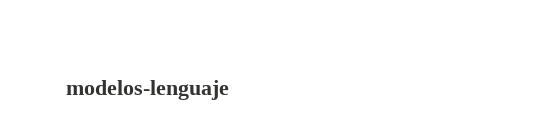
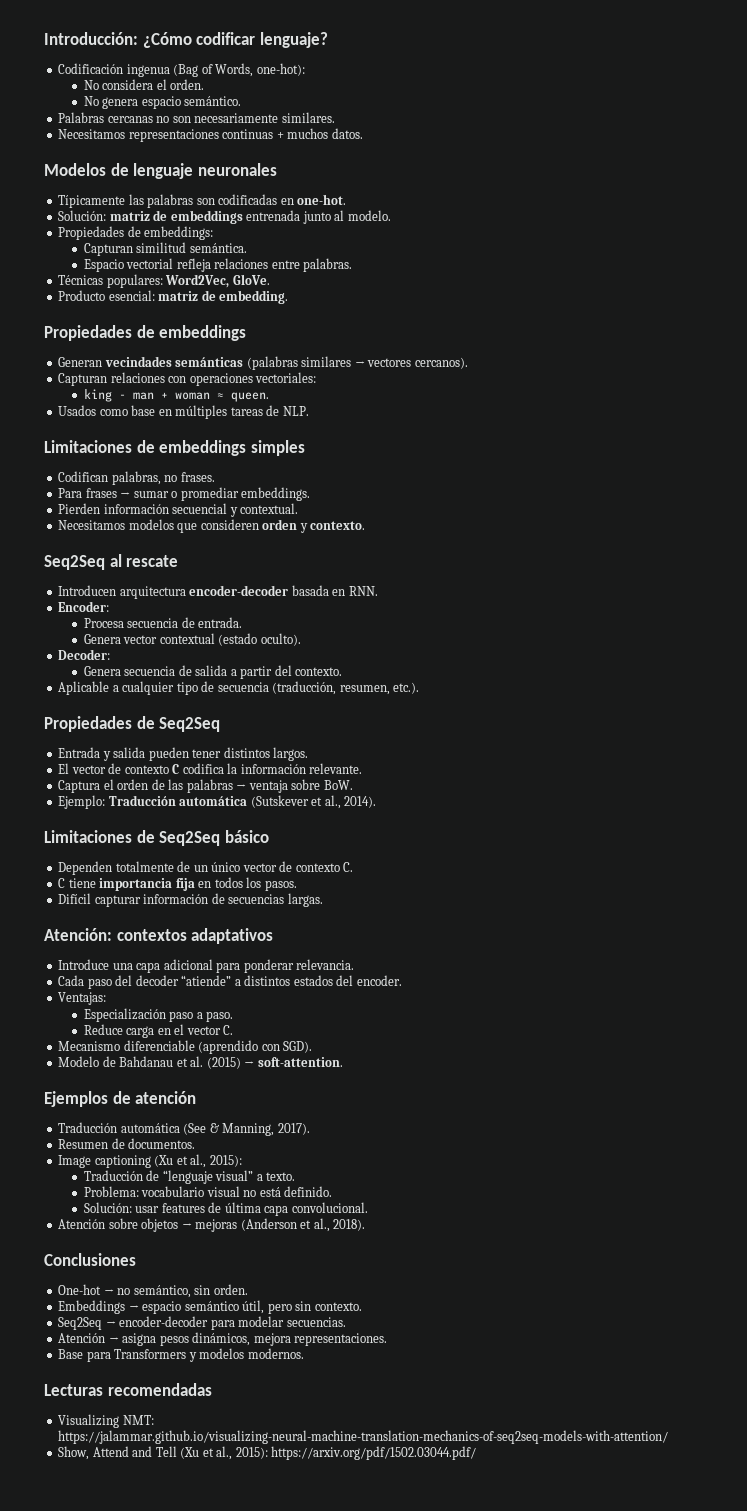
[66,80,229,100] modelos-lenguaje -> [44,32,328,48] [58,63,305,77] [83,79,205,90] [83,96,242,109] [58,112,335,123] [58,128,363,142] [44,163,277,179] [58,194,347,208] [58,210,391,224] [58,226,214,240] [83,242,247,256] [83,258,353,272] [58,274,270,288] [58,290,289,304] [44,325,247,341] [58,356,468,370] [58,372,317,386] [83,389,269,402] [58,405,309,419] [44,440,305,456] [58,471,215,485] [58,487,311,501] [58,503,299,517] [58,519,366,533] [44,554,179,570] [58,585,378,599] [58,601,110,612] [83,617,243,628] [83,633,301,646] [58,649,111,660] [83,665,343,679] [58,681,420,695] [44,716,221,732] [58,747,309,761] [58,763,363,774] [58,779,353,793] [58,795,377,809] [44,830,269,846] [58,861,354,875] [58,877,297,891] [58,893,323,907] [44,928,274,944] [58,959,355,973] [58,975,402,989] [58,992,107,1005] [83,1008,234,1022] [83,1024,234,1038] [58,1040,313,1054] [58,1056,343,1069] [44,1091,197,1107] [58,1122,310,1136] [58,1138,196,1149] [58,1154,242,1168] [83,1170,296,1184] [83,1186,333,1197] [83,1202,368,1216] [58,1218,366,1232] [44,1253,136,1266] [58,1284,248,1298] [58,1300,362,1314] [58,1316,346,1330] [58,1332,388,1346] [58,1348,304,1362] [44,1383,212,1396] [58,1414,154,1428] [58,1430,669,1444] [58,1446,477,1460] Introducción: ¿Cómo codificar lenguaje? // Codificación ingenua (Bag of Words, one-hot): // No considera el orden. // No genera espacio semántico. // Palabras cercanas no son necesariamente similares. // Necesitamos representaciones continuas + muchos datos. // Modelos de lenguaje neuronales // Típicamente las palabras son codificadas en one-hot. // Solución: matriz de embeddings entrenada junto al modelo. // Propiedades de embeddings: // Capturan similitud semántica. // Espacio vectorial refleja relaciones entre palabras. // Técnicas populares: Word2Vec, GloVe. // Producto esencial: matriz de embedding. // Propiedades de embeddings // Generan vecindades semánticas (palabras similares → vectores cercanos). // Capturan relaciones con operaciones vectoriales: // king - man + woman ≈ queen. // Usados como base en múltiples tareas de NLP. // Limitaciones de embeddings simples // Codifican palabras, no frases. // Para frases → sumar o promediar embeddings. // Pierden información secuencial y contextual. // Necesitamos modelos que consideren orden y contexto. // Seq2Seq al rescate // Introducen arquitectura encoder-decoder basada en RNN. // Encoder: // Procesa secuencia de entrada. // Genera vector contextual (estado oculto). // Decoder: // Genera secuencia de salida a partir del contexto. // Aplicable a cualquier tipo de secuencia (traducción, resumen, etc.). // Propiedades de Seq2Seq // Entrada y salida pueden tener distintos largos. // El vector de contexto C codifica la información relevante. // Captura el orden de las palabras → ventaja sobre BoW. // Ejemplo: Traducción automática (Sutskever et al., 2014). // Limitaciones de Seq2Seq básico // Dependen totalmente de un único vector de contexto C. // C tiene importancia fija en todos los pasos. // Difícil capturar información de secuencias largas. // Atención: contextos adaptativos // Introduce una capa adicional para ponderar relevancia. // Cada paso del decoder “atiende” a distintos estados del encoder. // Ventajas: // Especialización paso a paso. // Reduce carga en el vector C. // Mecanismo diferenciable (aprendido con SGD). // Modelo de Bahdanau et al. (2015) → soft-attention. // Ejemplos de atención // Traducción automática (See & Manning, 2017). // Resumen de documentos. // Image captioning (Xu et al., 2015): // Traducción de “lenguaje visual” a texto. // Problema: vocabulario visual no está definido. // Solución: usar features de última capa convolucional. // Atención sobre objetos → mejoras (Anderson et al., 2018). // Conclusiones // One-hot → no semántico, sin orden. // Embeddings → espacio semántico útil, pero sin contexto. // Seq2Seq → encoder-decoder para modelar secuencias. // Atención → asigna pesos dinámicos, mejora representaciones. // Base para Transformers y modelos modernos. // Lecturas recomendadas // Visualizing NMT: https://jalammar.github.io/visualizing-neural-machine-translation-mechanics-of-seq2seq-models-with-attention/ // Show, Attend and Tell (Xu et al., 2015): https://arxiv.org/pdf/1502.03044.pdf/

